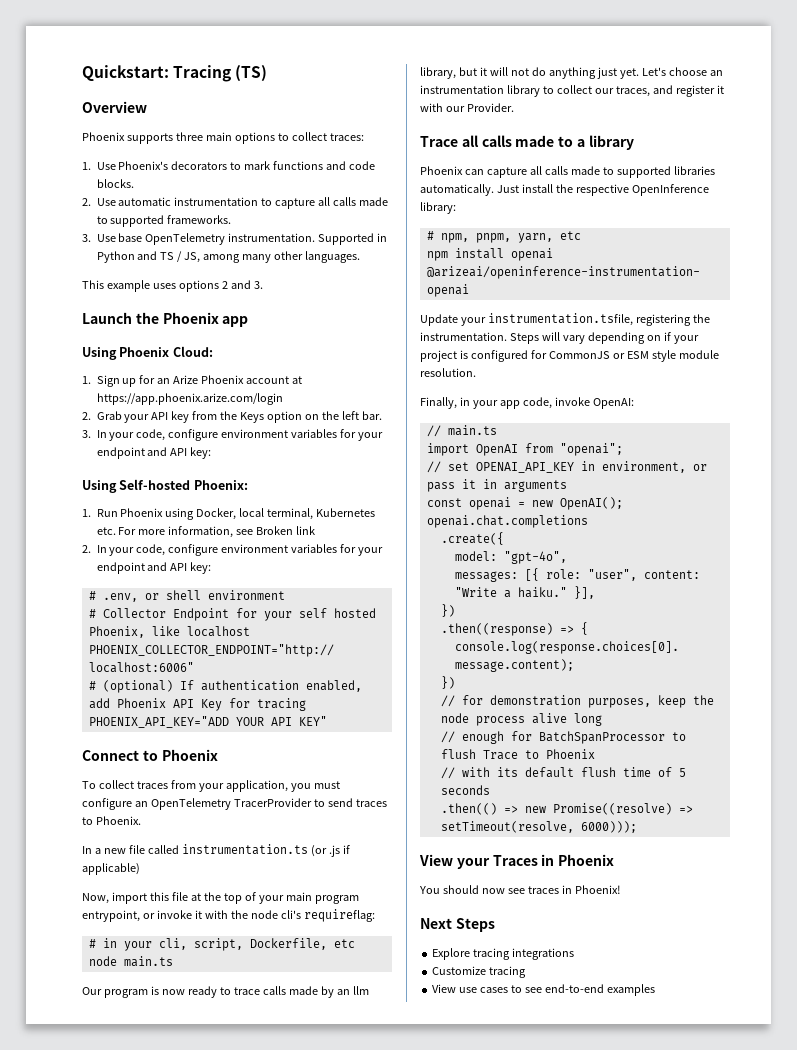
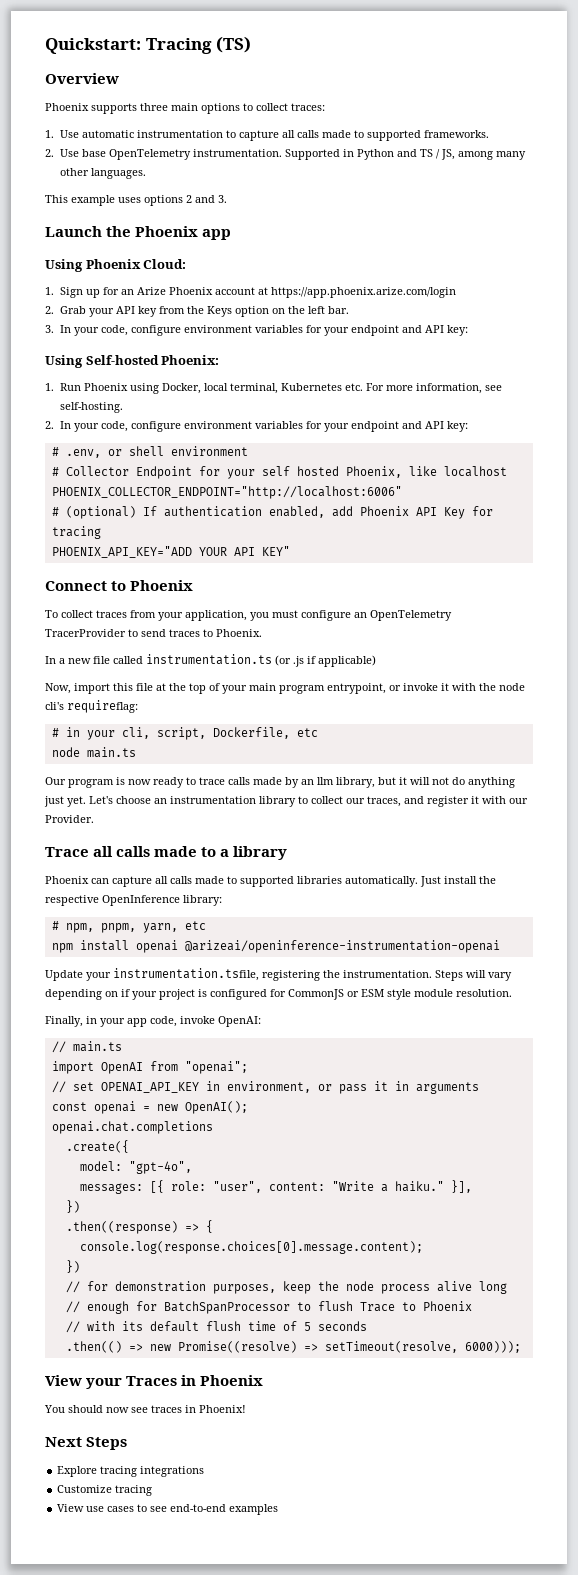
[118,161,376,170] [96,179,134,188] [82,198,116,206] Phoenix's decorators to mark functions and code blocks. // 2. Use -> (80, 134) none
[82,234,91,242] 3. -> [45,149,54,157] 2.
[256,526,316,535] Broken link -> [60,402,124,413] self-hosting.

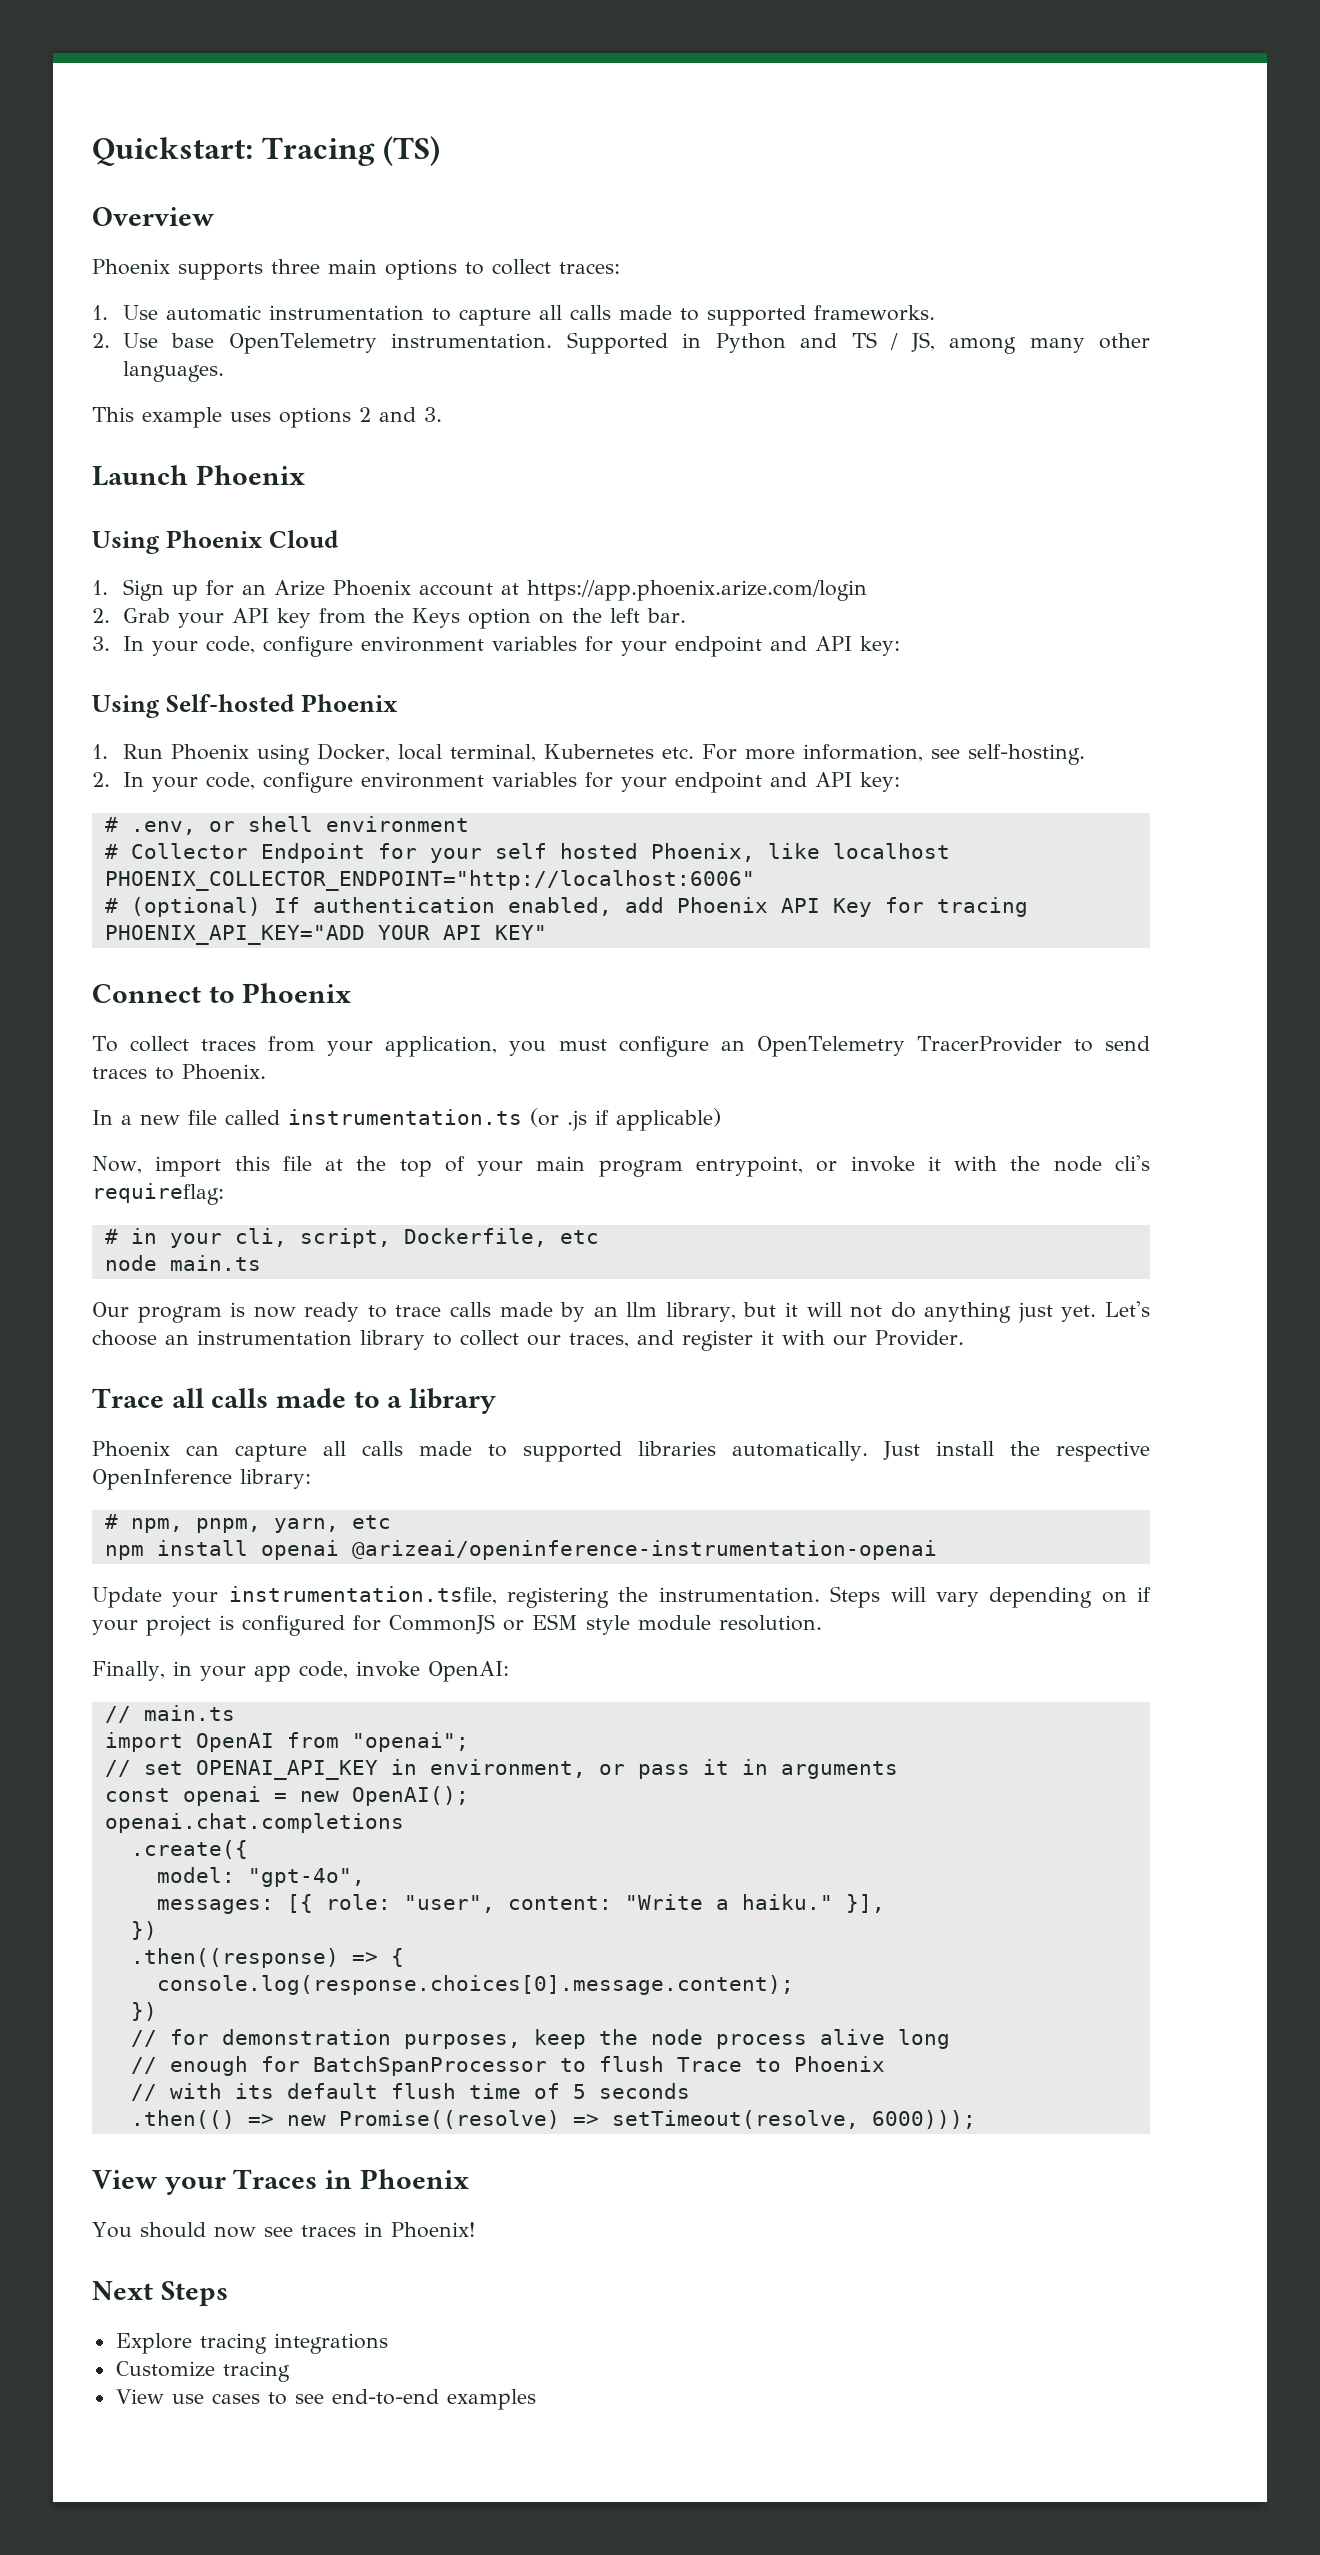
[106,226,232,240] the Phoenix app -> [195,465,305,485] Phoenix
[143,259,187,269] Cloud: -> [268,530,339,548] Cloud
[161,355,220,365] Phoenix: -> [300,694,398,712] Phoenix

